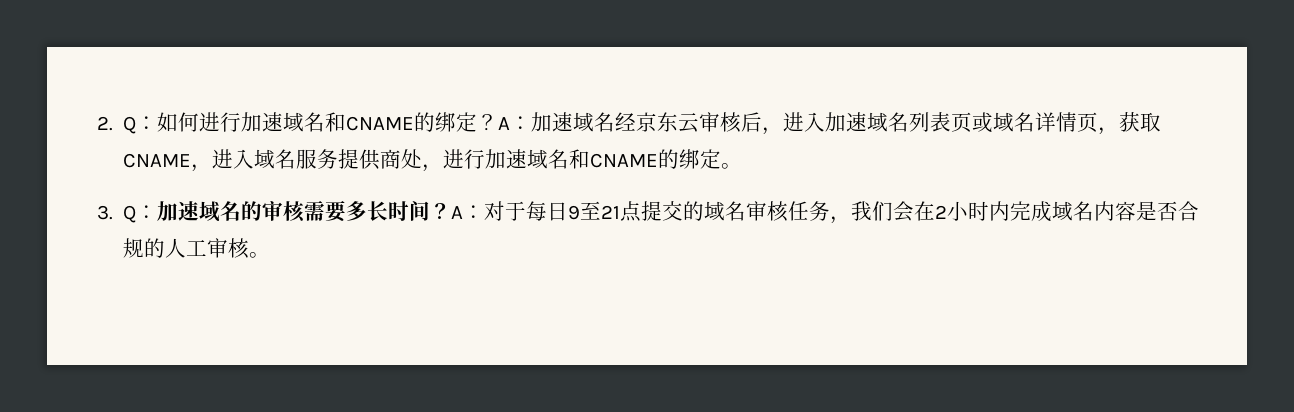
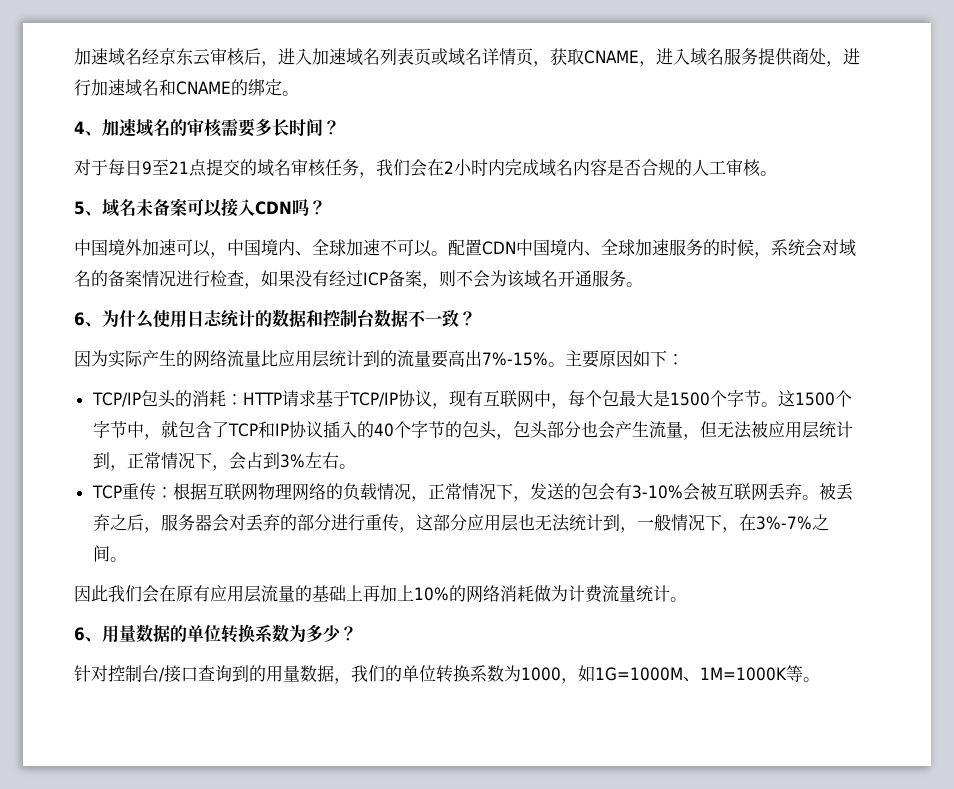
[97,112,532,134] 2. Q：如何进行加速域名和CNAME的绑定？A： -> (74, 56) none
[97,205,158,223] 3. Q： -> [74,121,102,136] 4、
[451,205,485,219] A： -> (340, 127) //
(271, 255) none -> [74,198,326,217] [74,239,856,258] [74,270,643,289] [74,309,476,328] [74,350,684,368] [91,390,852,409] [92,420,853,440] [92,452,356,471] [91,483,853,502] [92,514,829,533] [92,545,127,562] [74,585,687,603] [74,624,357,643] [74,665,820,684] // 5、域名未备案可以接入CDN吗？ // 中国境外加速可以，中国境内、全球加速不可以。配置CDN中国境内、全球加速服务的时候，系统会对域名的备案情况进行检查，如果没有经过ICP备案，则不会为该域名开通服务。 // 6、为什么使用日志统计的数据和控制台数据不一致？ // 因为实际产生的网络流量比应用层统计到的流量要高出7%-15%。主要原因如下： // TCP/IP包头的消耗：HTTP请求基于TCP/IP协议，现有互联网中，每个包最大是1500个字节。这1500个字节中，就包含了TCP和IP协议插入的40个字节的包头，包头部分也会产生流量，但无法被应用层统计到，正常情况下，会占到3%左右。 // TCP重传：根据互联网物理网络的负载情况，正常情况下，发送的包会有3-10%会被互联网丢弃。被丢弃之后，服务器会对丢弃的部分进行重传，这部分应用层也无法统计到，一般情况下，在3%-7%之间。 // 因此我们会在原有应用层流量的基础上再加上10%的网络消耗做为计费流量统计。 // 6、用量数据的单位转换系数为多少？ // 针对控制台/接口查询到的用量数据，我们的单位转换系数为1000，如1G=1000M、1M=1000K等。

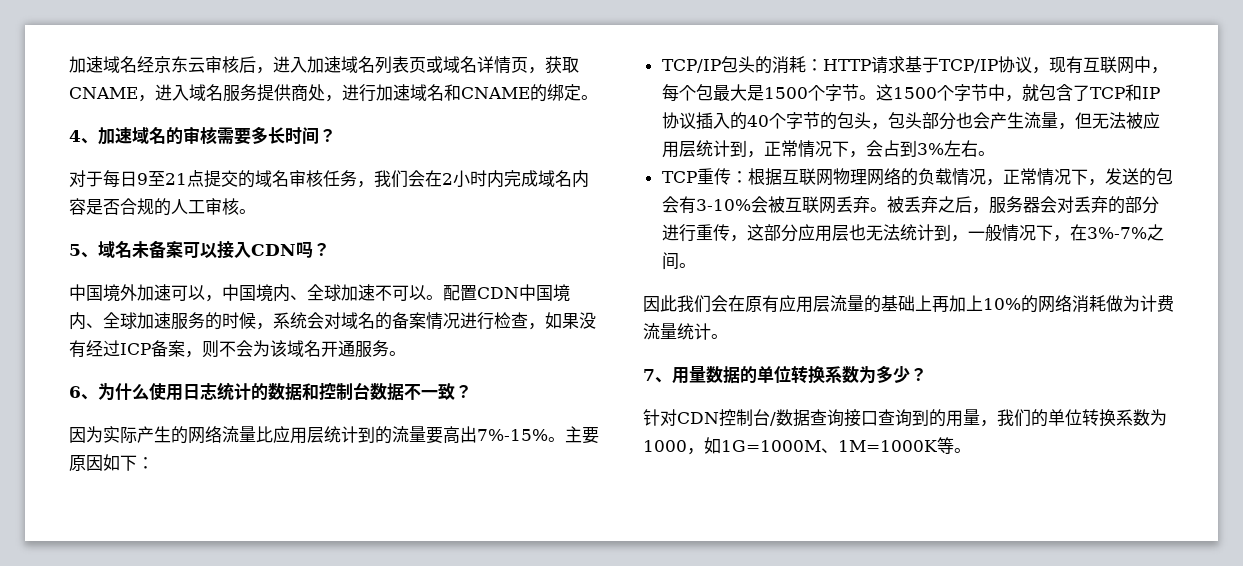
[74,627,85,641] 6 -> [643,369,655,381] 7
(108, 673) none -> [677,412,719,424] CDN
(165, 674) none -> [776,409,844,427] 数据查询
[300,665,334,682] 数据 -> (980, 417) none

